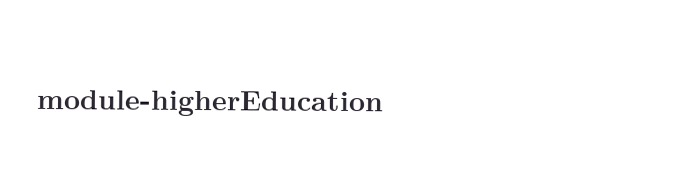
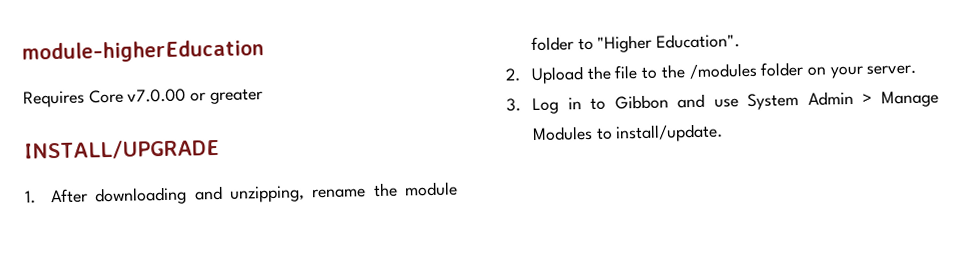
(384, 103) none -> [23,88,263,108] [24,138,220,161] [25,181,458,206] [530,33,741,53] [505,61,917,85] [506,90,939,115] [531,123,724,143] // Requires Core v7.0.00 or greater // INSTALL/UPGRADE // 1. After downloading and unzipping, rename the module folder to "Higher Education". // 2. Upload the file to the /modules folder on your server. // 3. Log in to Gibbon and use System Admin > Manage Modules to install/update.

